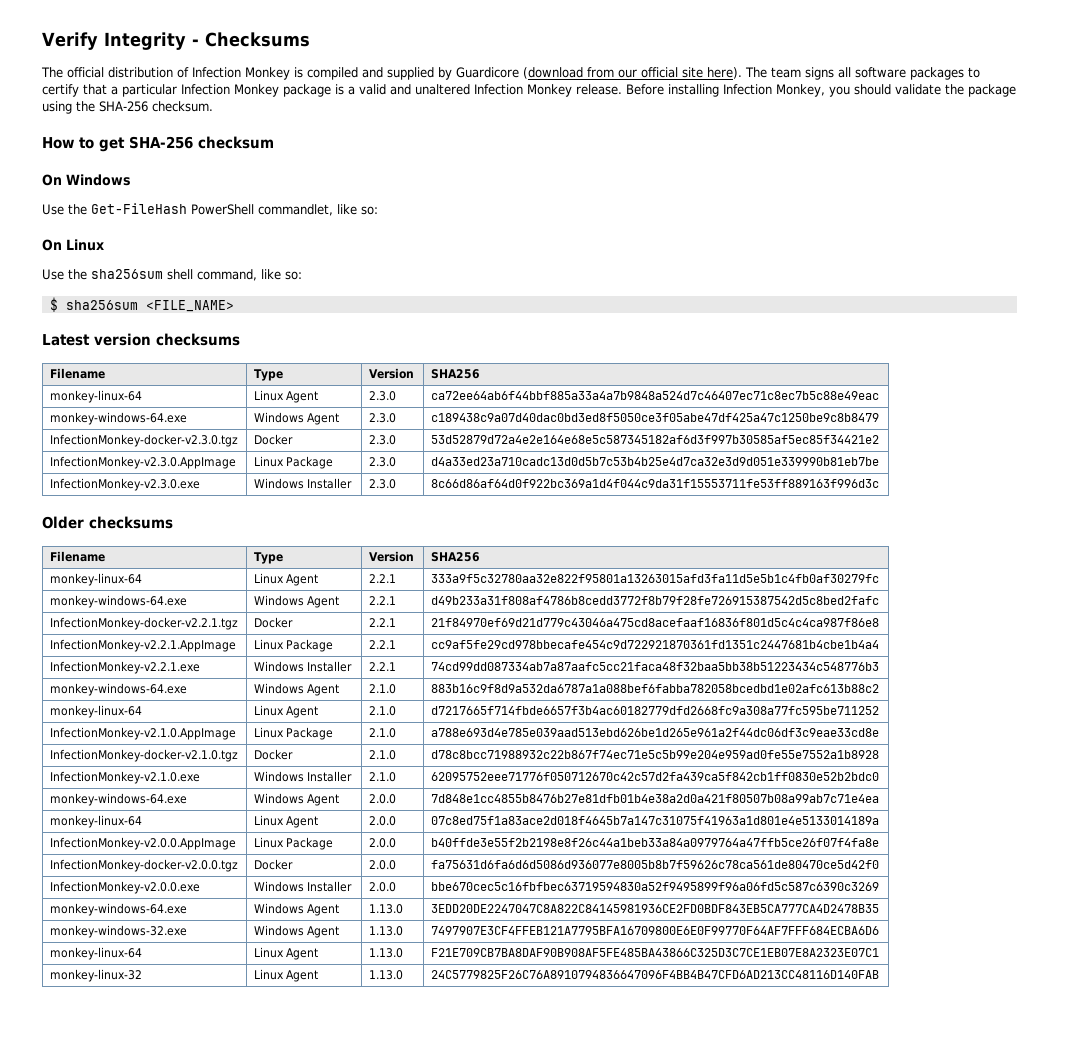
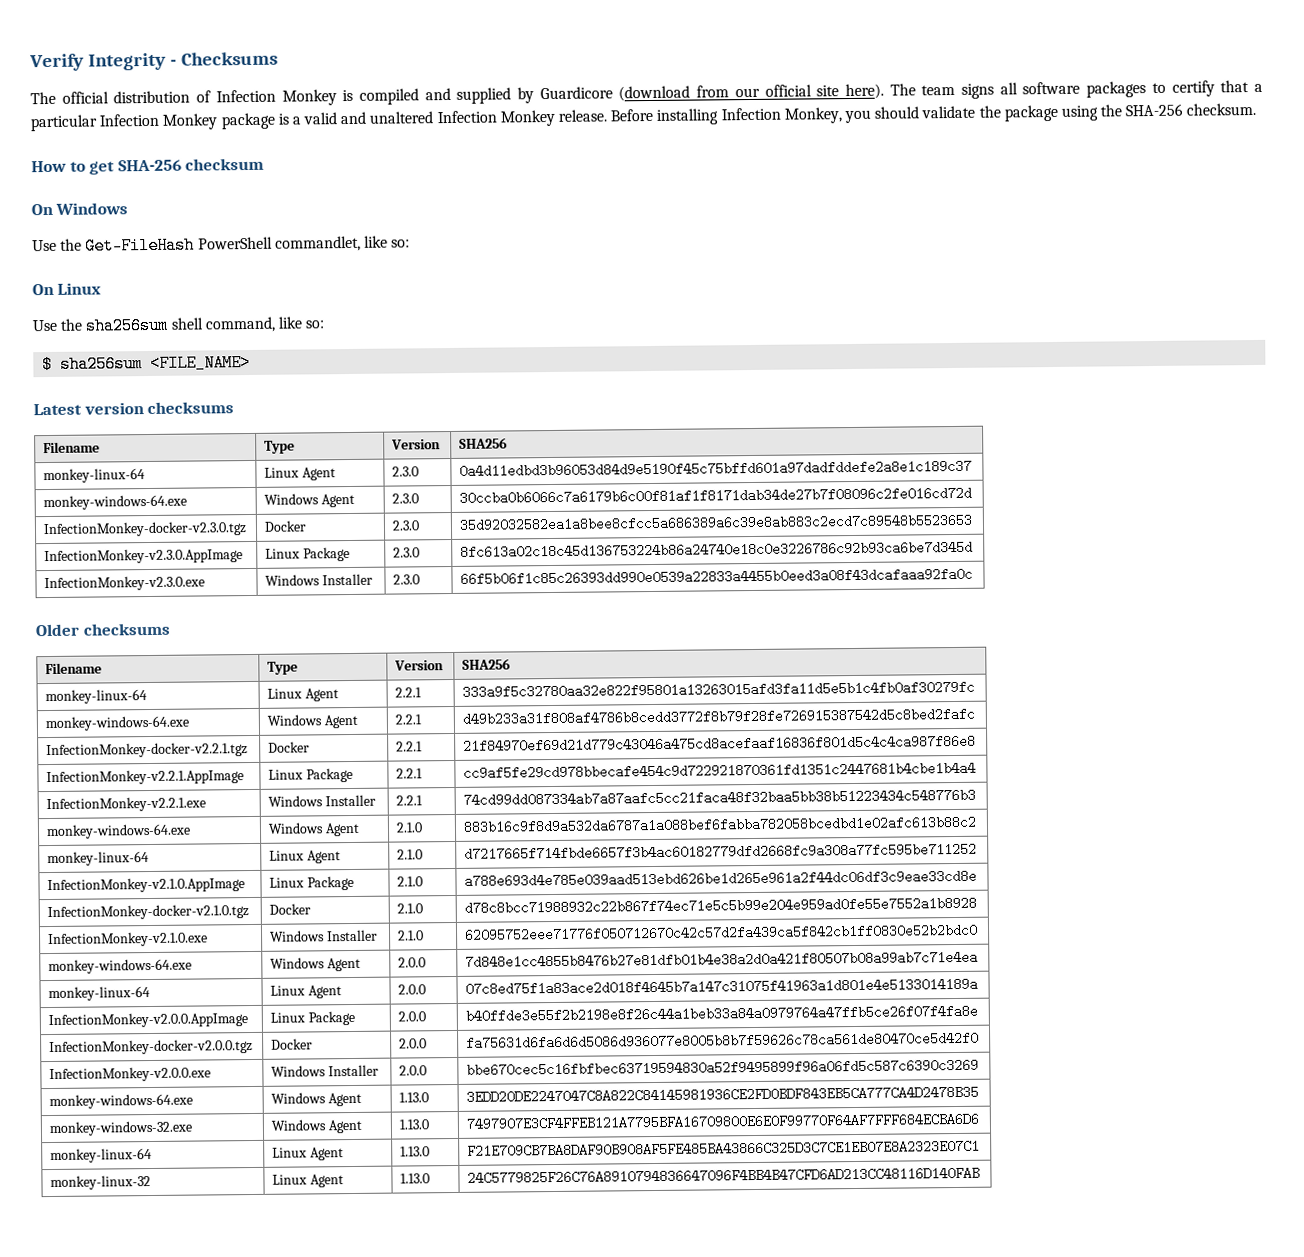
[430,391,879,400] ca72ee64ab6f44bbf885a33a4a7b9848a524d7c46407ec71c8ec7b5c88e49eac -> [459,459,973,478] 0a4d11edbd3b96053d84d9e5190f45c75bffd601a97dadfddefe2a8e1c189c37
[430,413,879,422] c189438c9a07d40dac0bd3ed8f5050ce3f05abe47df425a47c1250be9c8b8479 -> [459,486,973,505] 30ccba0b6066c7a6179b6c00f81af1f8171dab34de27b7f08096c2fe016cd72d
[430,435,879,444] 53d52879d72a4e2e164e68e5c587345182af6d3f997b30585af5ec85f34421e2 -> [459,513,974,532] 35d92032582ea1a8bee8cfcc5a686389a6c39e8ab883c2ecd7c89548b5523653
[430,457,879,466] d4a33ed23a710cadc13d0d5b7c53b4b25e4d7ca32e3d9d051e339990b81eb7be -> [460,540,974,559] 8fc613a02c18c45d136753224b86a24740e18c0e3226786c92b93ca6be7d345d
[430,479,879,488] 8c66d86af64d0f922bc369a1d4f044c9da31f15553711fe53ff889163f996d3c -> [460,567,974,586] 66f5b06f1c85c26393dd990e0539a22833a4455b0eed3a08f43dcafaaa92fa0c

